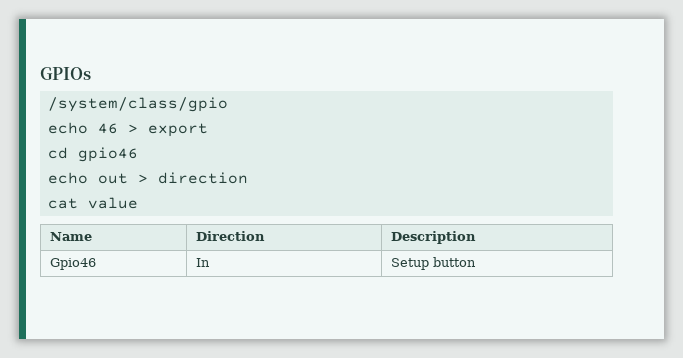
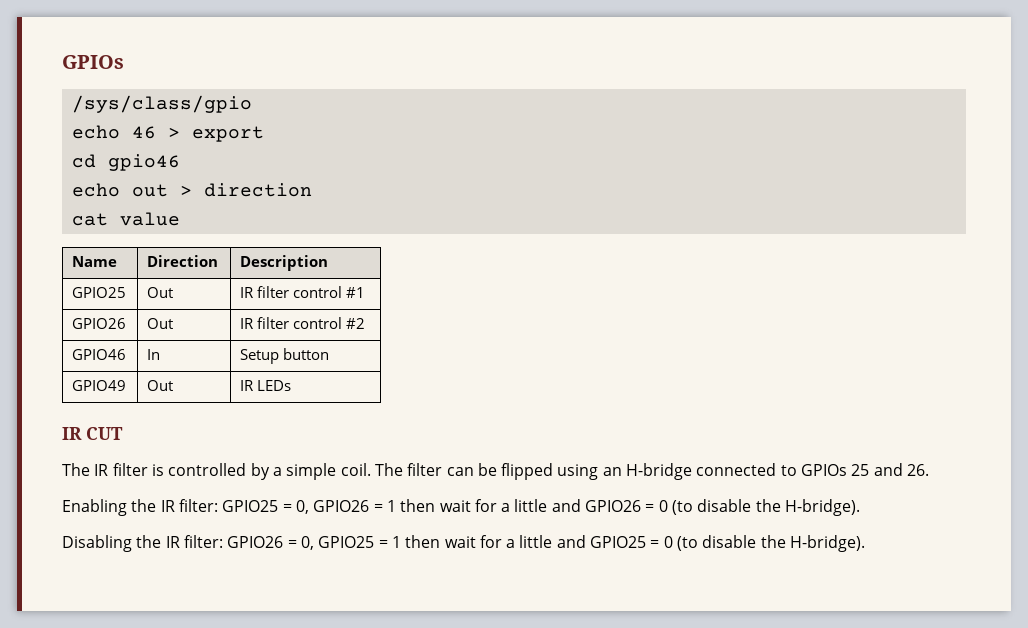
[47,97,228,112] /system/class/gpio -> [71,95,252,113] /sys/class/gpio
[49,258,96,270] [195,258,210,267] [390,257,476,270] Gpio46 | In | Setup button -> [72,287,127,298] [147,287,174,298] [240,286,366,298] [72,318,127,329] [147,318,174,329] [240,317,366,329] [72,349,127,360] [147,349,161,360] [240,348,330,364] [72,380,127,391] [147,380,174,391] [240,380,292,391] [62,427,123,440] [62,463,930,480] [62,499,861,516] [62,535,866,552] GPIO25 | Out | IR filter control #1 // GPIO26 | Out | IR filter control #2 // GPIO46 | In | Setup button // GPIO49 | Out | IR LEDs // IR CUT // The IR filter is controlled by a simple coil. The filter can be flipped using an H-bridge connected to GPIOs 25 and 26. // Enabling the IR filter: GPIO25 = 0, GPIO26 = 1 then wait for a little and GPIO26 = 0 (to disable the H-bridge). // Disabling the IR filter: GPIO26 = 0, GPIO25 = 1 then wait for a little and GPIO25 = 0 (to disable the H-bridge).

